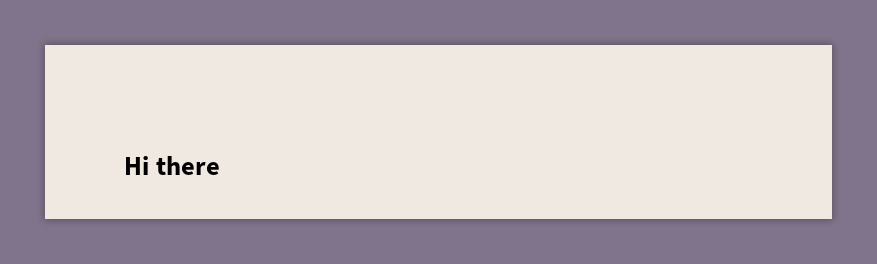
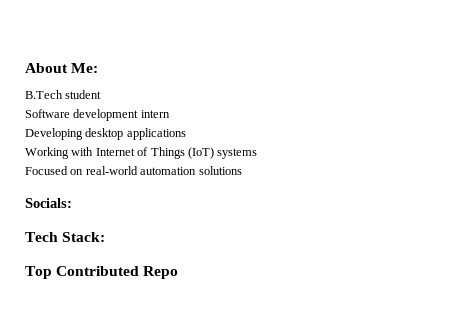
[124,156,221,175] Hi there -> [25,63,99,73] [25,90,102,99] [25,109,170,121] [25,128,186,140] [25,147,258,159] [25,166,242,175] [25,198,72,208] [25,232,106,242] [25,266,179,279] About Me: // B.Tech student // Software development intern // Developing desktop applications // Working with Internet of Things (IoT) systems // Focused on real-world automation solutions // Socials: // Tech Stack: // Top Contributed Repo

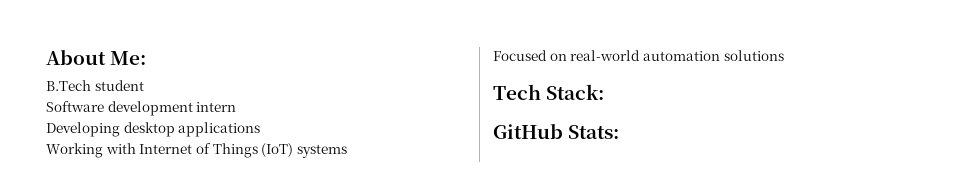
[25,198,72,208] // Socials: -> (784, 55) none
[25,266,179,279] Top Contributed Repo -> [493,123,620,139] GitHub Stats:

